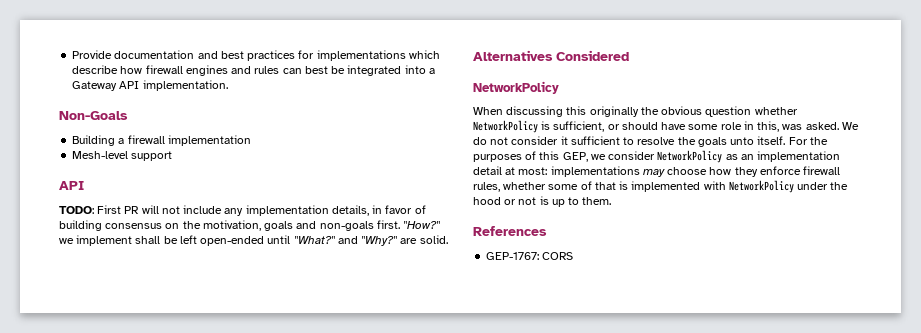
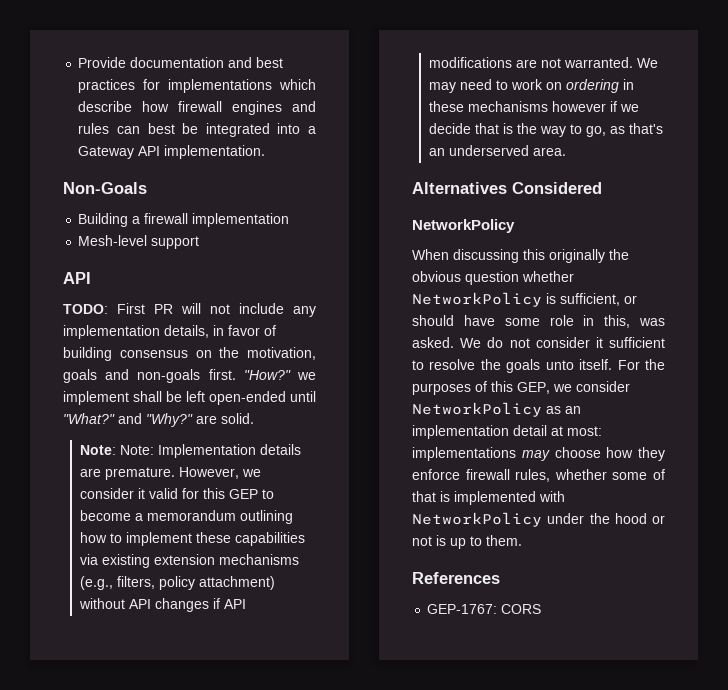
(448, 239) none -> [80,444,302,458] [80,467,262,480] [80,488,275,499] [80,510,294,524] [80,532,306,546] [80,554,300,568] [80,576,276,590] [79,598,247,612] [429,57,659,68] [429,79,635,93] [429,101,640,112] [429,123,664,137] [429,145,567,156] // Note: Note: Implementation details are premature. However, we consider it valid for this GEP to become a memorandum outlining how to implement these capabilities via existing extension mechanisms (e.g., filters, policy attachment) without API changes if API modifications are not warranted. We may need to work on ordering in these mechanisms however if we decide that is the way to go, as that's an underserved area.

